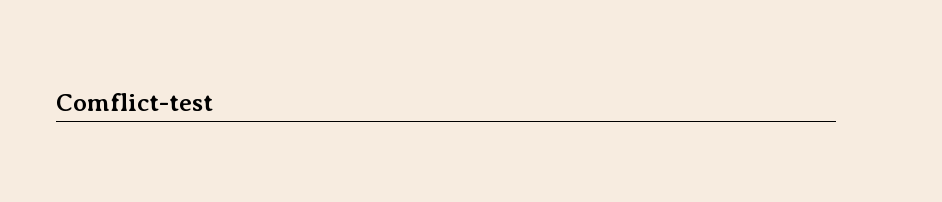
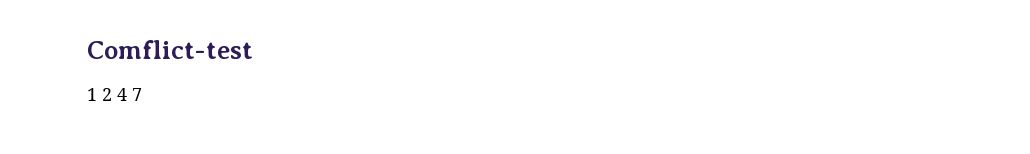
(213, 102) none -> [87,88,142,101] // 1 2 4 7

